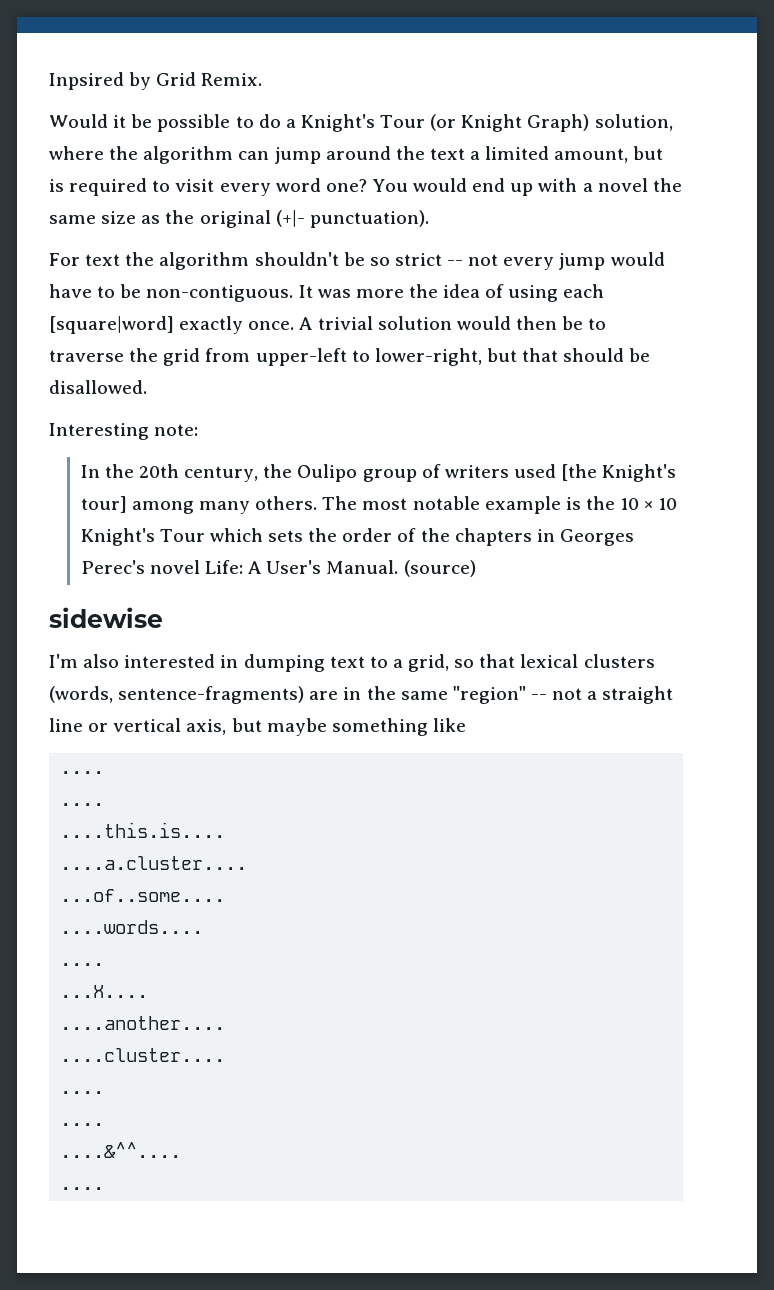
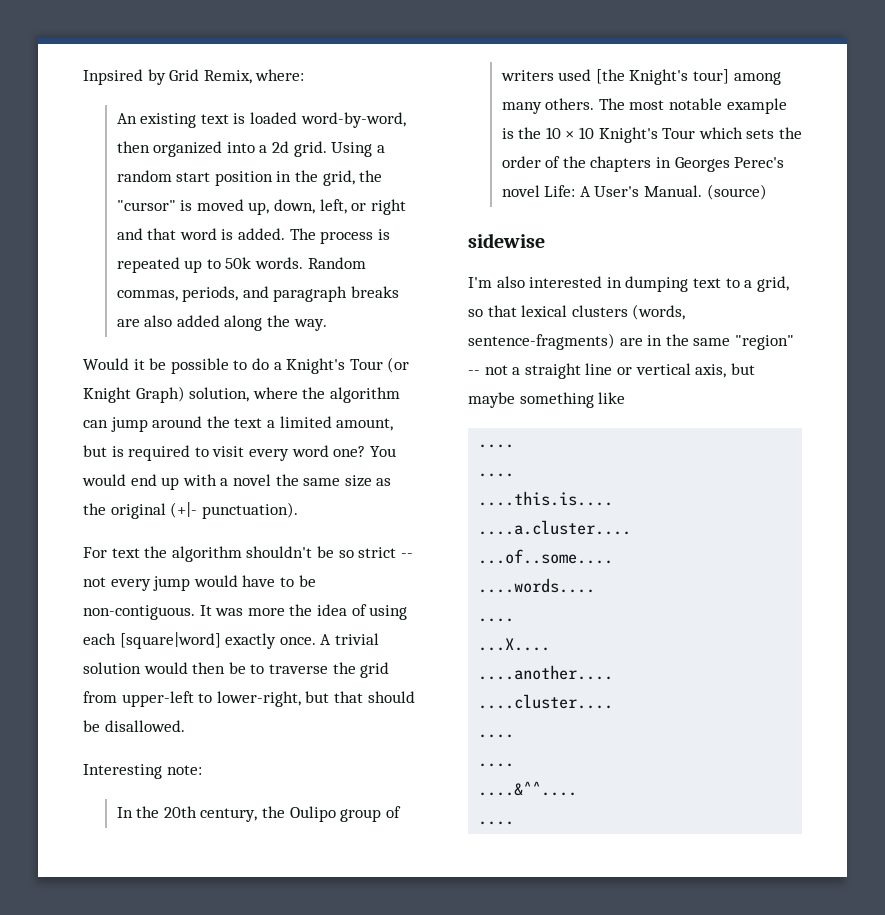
[201,73,263,86] Remix. -> [203,69,305,84] [116,112,406,128] [116,141,385,157] [116,170,383,186] [116,199,406,215] [116,228,390,244] [116,257,366,273] [116,286,399,302] [116,315,327,331] Remix, where: // An existing text is loaded word-by-word, then organized into a 2d grid. Using a random start position in the grid, the "cursor" is moved up, down, left, or right and that word is added. The process is repeated up to 50k words. Random commas, periods, and paragraph breaks are also added along the way.

